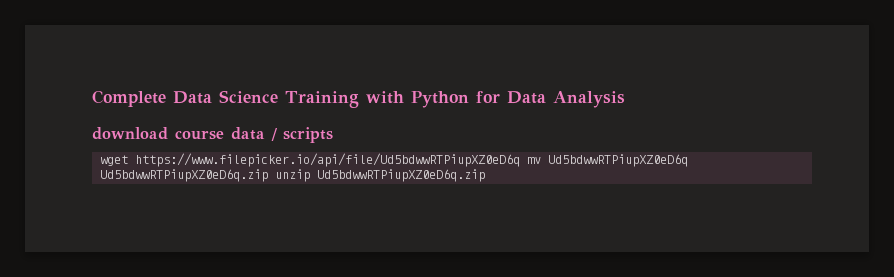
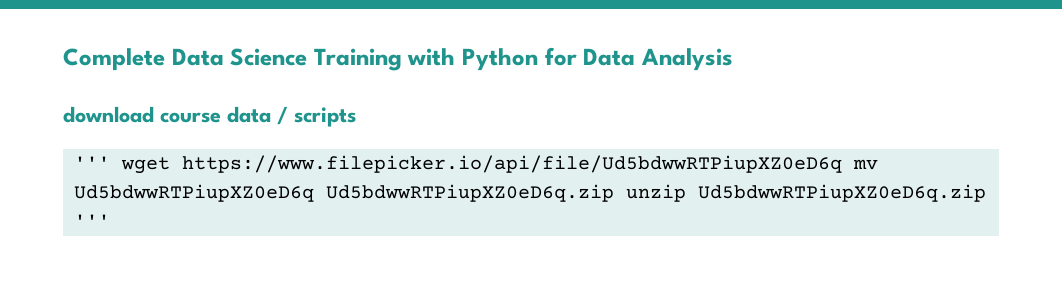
(333, 135) none -> [73,156,110,169] '''
(486, 175) none -> [73,214,110,227] '''

